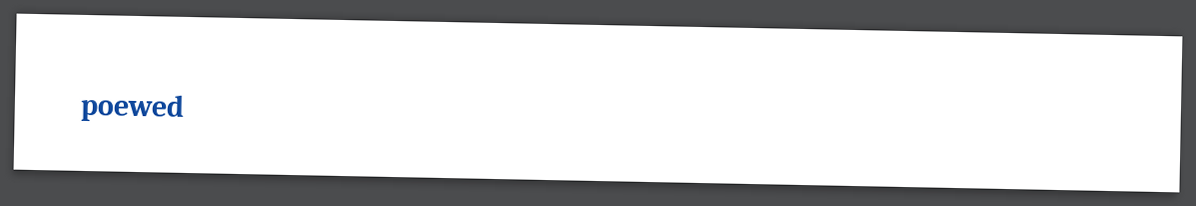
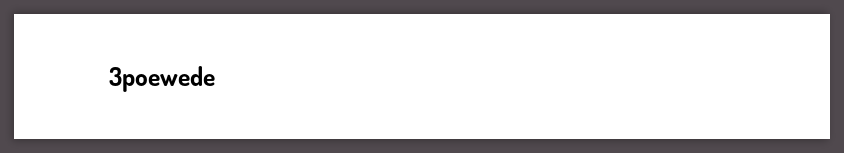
[80,92,185,123] poewed -> [109,66,215,92] 3poewede

